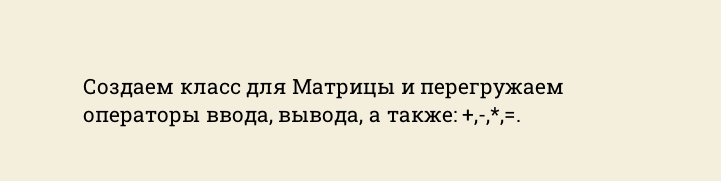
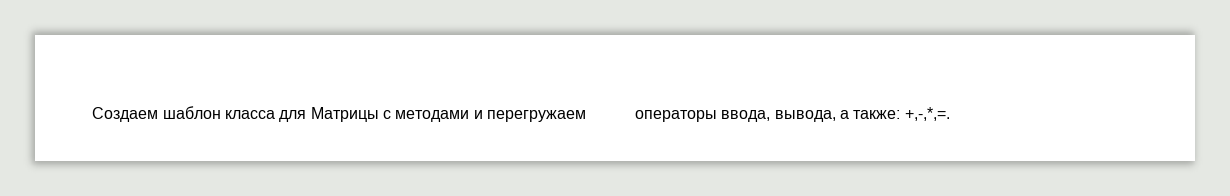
[179,79,396,99] класс для Матрицы -> [162,106,470,122] шаблон класса для Матрицы с методами

